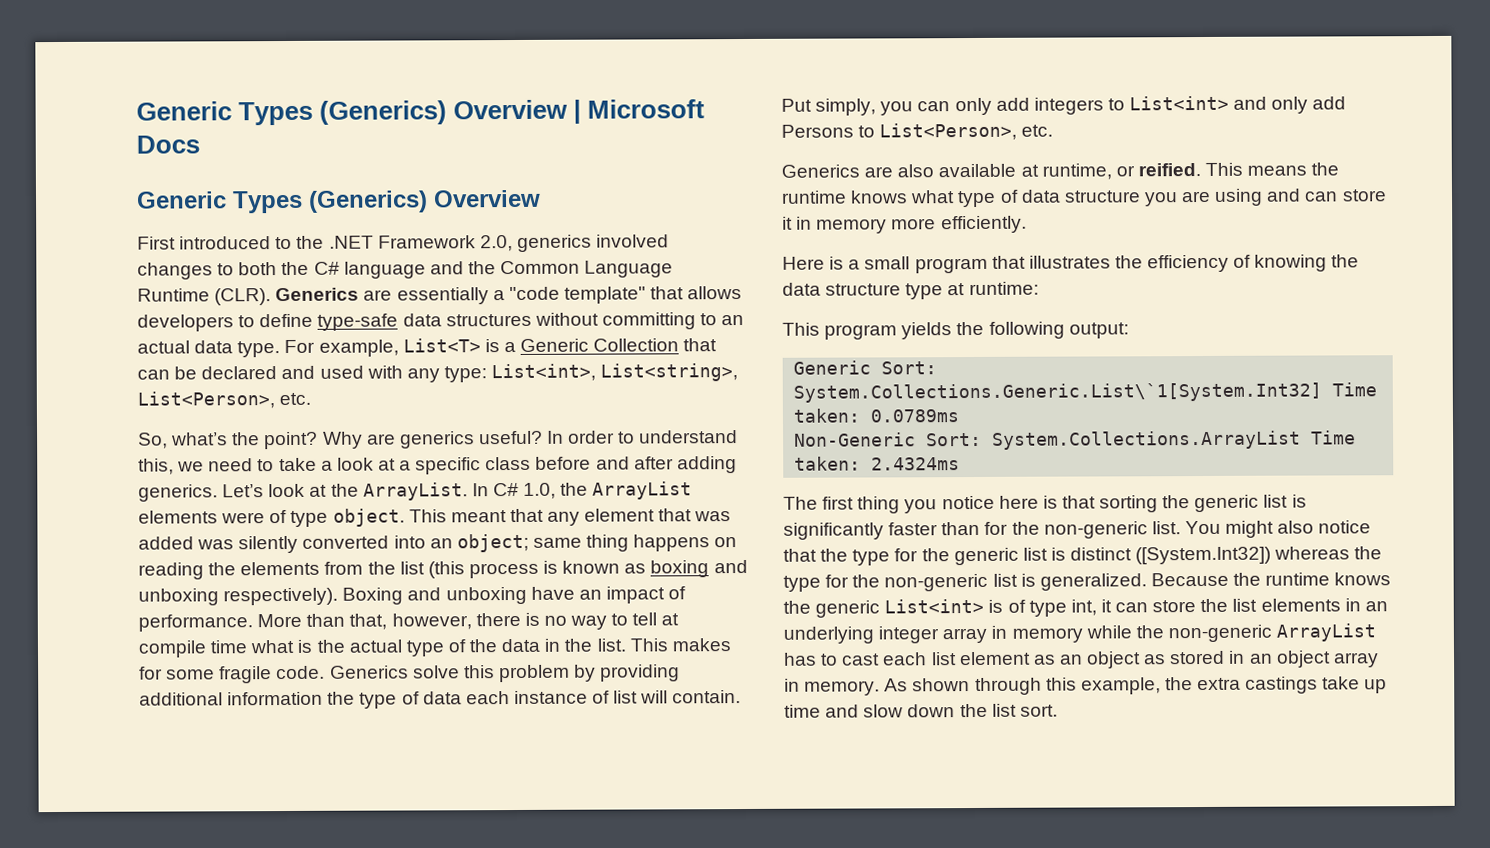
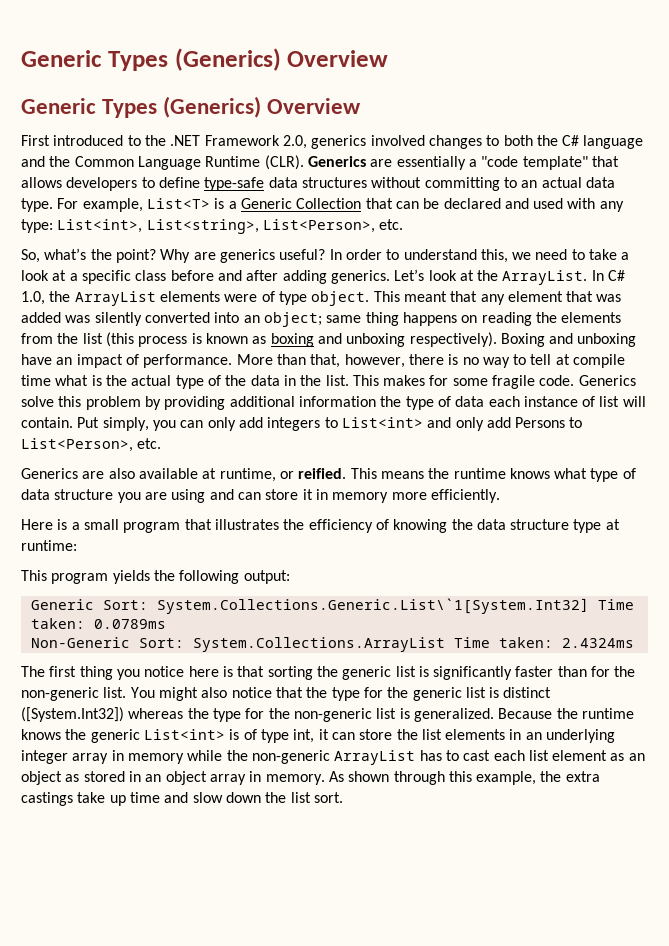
[136,99,706,126] [136,135,200,154] Generic Types (Generics) Overview | Microsoft Docs -> [21,48,389,71] Generic Types (Generics) Overview

